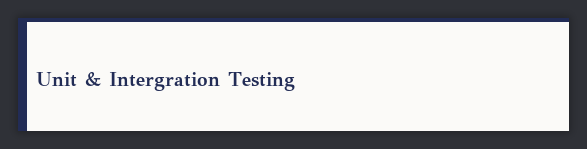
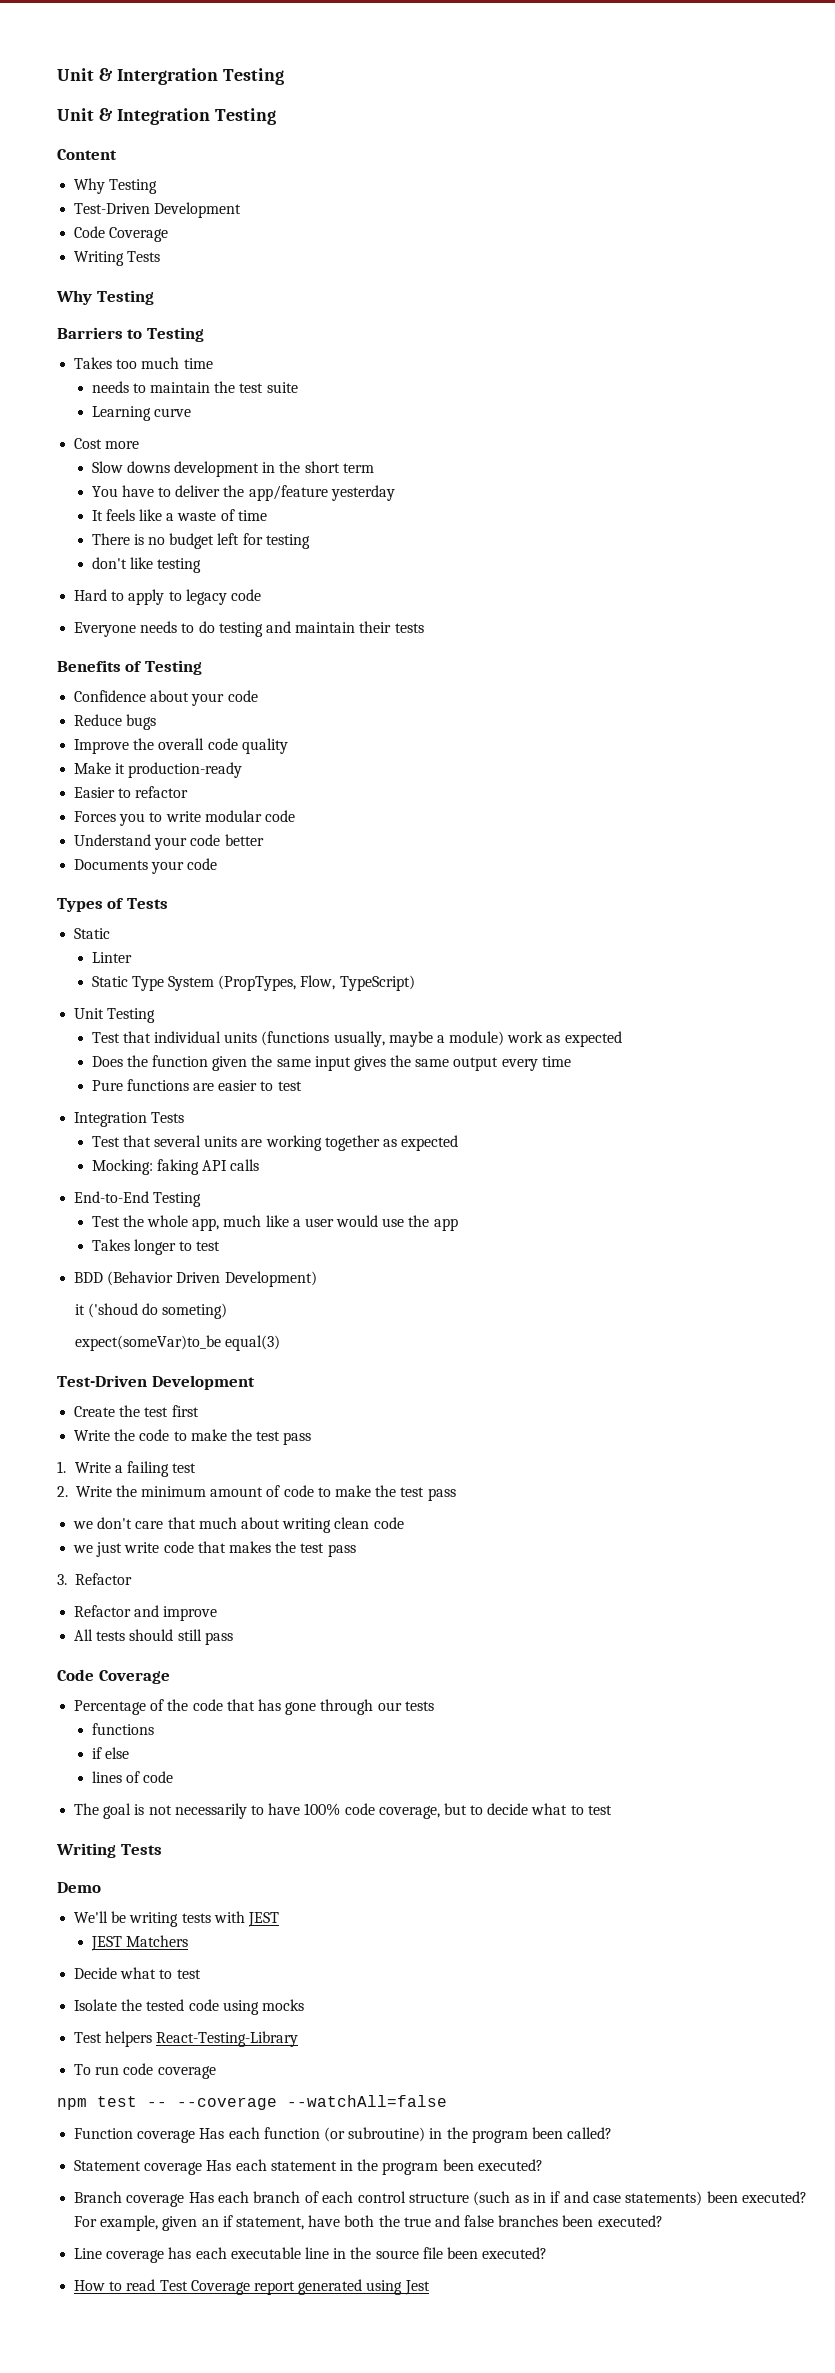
(295, 81) none -> [57,108,276,125] [57,149,117,160] [74,178,158,194] [74,202,242,218] [74,226,169,242] [74,251,161,266] [56,290,154,305] [57,327,204,342] [74,357,213,369] [91,381,298,393] [91,406,191,421] [74,438,140,449] [91,461,374,477] [91,485,395,501] [91,509,267,521] [91,533,310,549] [91,557,201,573] [74,589,261,605] [74,621,424,637] [57,660,202,675] [74,690,258,706] [74,714,157,730] [74,738,288,754] [74,762,243,778] [74,786,189,798] [74,810,295,826] [74,834,264,850] [74,858,218,874] [57,898,168,912] [74,928,111,939] [91,952,132,963] [91,975,415,991] [74,1008,156,1023] [91,1031,622,1047] [91,1055,571,1071] [91,1079,302,1091] [74,1112,185,1127] [91,1135,459,1151] [91,1159,260,1175] [74,1191,202,1207] [91,1215,458,1231] [91,1239,221,1255] [74,1271,317,1287] [74,1303,228,1319] [74,1335,280,1351] [57,1375,255,1390] [74,1405,199,1417] [74,1429,312,1445] [57,1461,197,1477] [57,1485,456,1501] [73,1517,404,1533] [73,1541,356,1557] [57,1573,132,1585] [74,1605,218,1621] [74,1629,233,1645] [57,1669,170,1684] [74,1699,434,1715] [91,1723,154,1735] [91,1747,129,1759] [91,1771,173,1783] [74,1803,612,1819] [56,1843,162,1858] [57,1882,101,1893] [74,1911,279,1927] [90,1935,188,1951] [74,1967,201,1979] [74,1999,304,2015] [74,2031,299,2047] [74,2063,216,2079] [57,2095,447,2110] [74,2127,613,2143] [74,2159,543,2175] [74,2191,808,2207] [74,2215,663,2231] [74,2247,548,2263] [74,2279,430,2295] // Unit & Integration Testing // Content // Why Testing // Test-Driven Development // Code Coverage // Writing Tests // Why Testing // Barriers to Testing // Takes too much time // needs to maintain the test suite // Learning curve // Cost more // Slow downs development in the short term // You have to deliver the app/feature yesterday // It feels like a waste of time // There is no budget left for testing // don't like testing // Hard to apply to legacy code // Everyone needs to do testing and maintain their tests // Benefits of Testing // Confidence about your code // Reduce bugs // Improve the overall code quality // Make it production-ready // Easier to refactor // Forces you to write modular code // Understand your code better // Documents your code // Types of Tests // Static // Linter // Static Type System (PropTypes, Flow, TypeScript) // Unit Testing // Test that individual units (functions usually, maybe a module) work as expected // Does the function given the same input gives the same output every time // Pure functions are easier to test // Integration Tests // Test that several units are working together as expected // Mocking: faking API calls // End-to-End Testing // Test the whole app, much like a user would use the app // Takes longer to test // BDD (Behavior Driven Development) // it ('shoud do someting) // expect(someVar)to_be equal(3) // Test-Driven Development // Create the test first // Write the code to make the test pass // 1. Write a failing test // 2. Write the minimum amount of code to make the test pass // we don't care that much about writing clean code // we just write code that makes the test pass // 3. Refactor // Refactor and improve // All tests should still pass // Code Coverage // Percentage of the code that has gone through our tests // functions // if else // lines of code // The goal is not necessarily to have 100% code coverage, but to decide what to test // Writing Tests // Demo // We'll be writing tests with JEST // JEST Matchers // Decide what to test // Isolate the tested code using mocks // Test helpers React-Testing-Library // To run code coverage // npm test -- --coverage --watchAll=false // Function coverage Has each function (or subroutine) in the program been called? // Statement coverage Has each statement in the program been executed? // Branch coverage Has each branch of each control structure (such as in if and case statements) been executed? For example, given an if statement, have both the true and false branches been executed? // Line coverage has each executable line in the source file been executed? // How to read Test Coverage report generated using Jest

